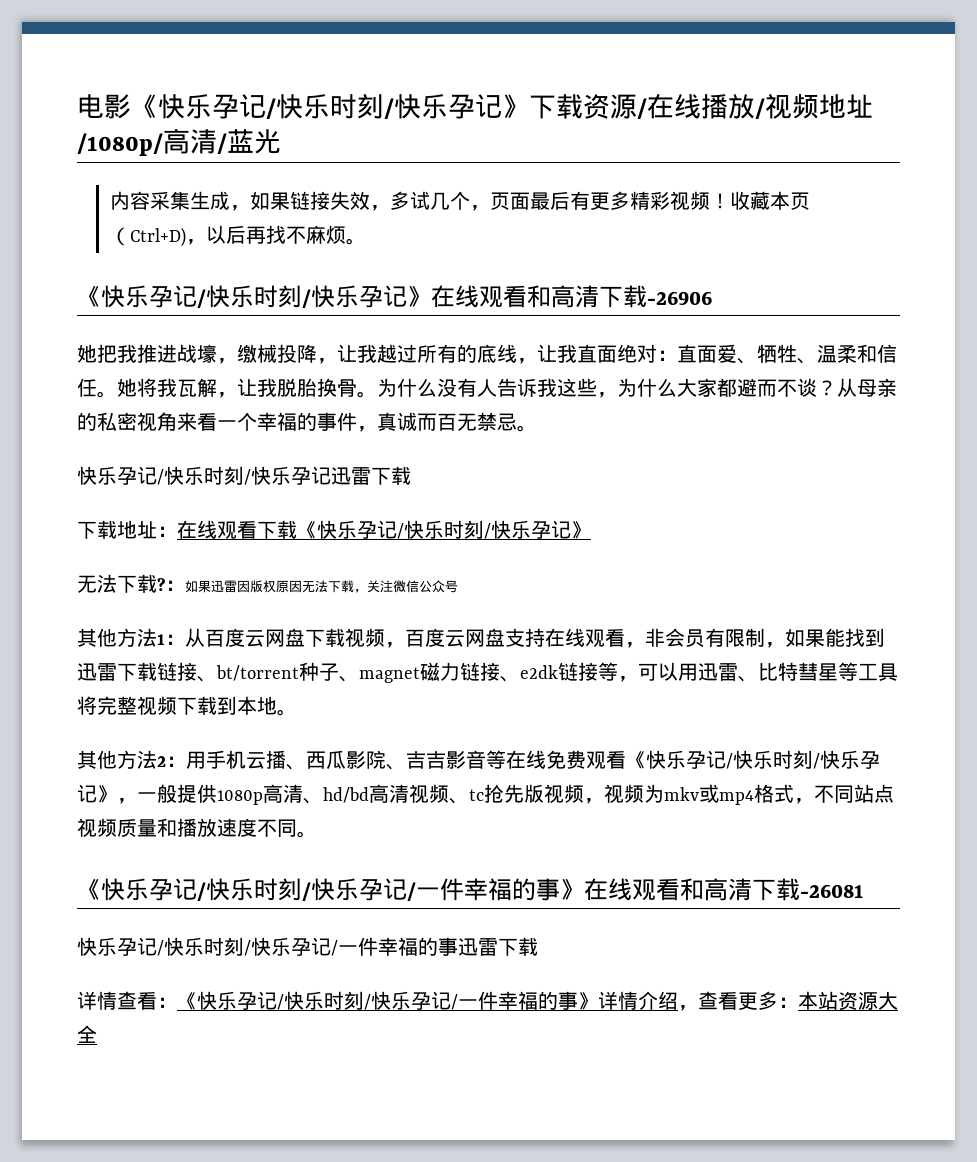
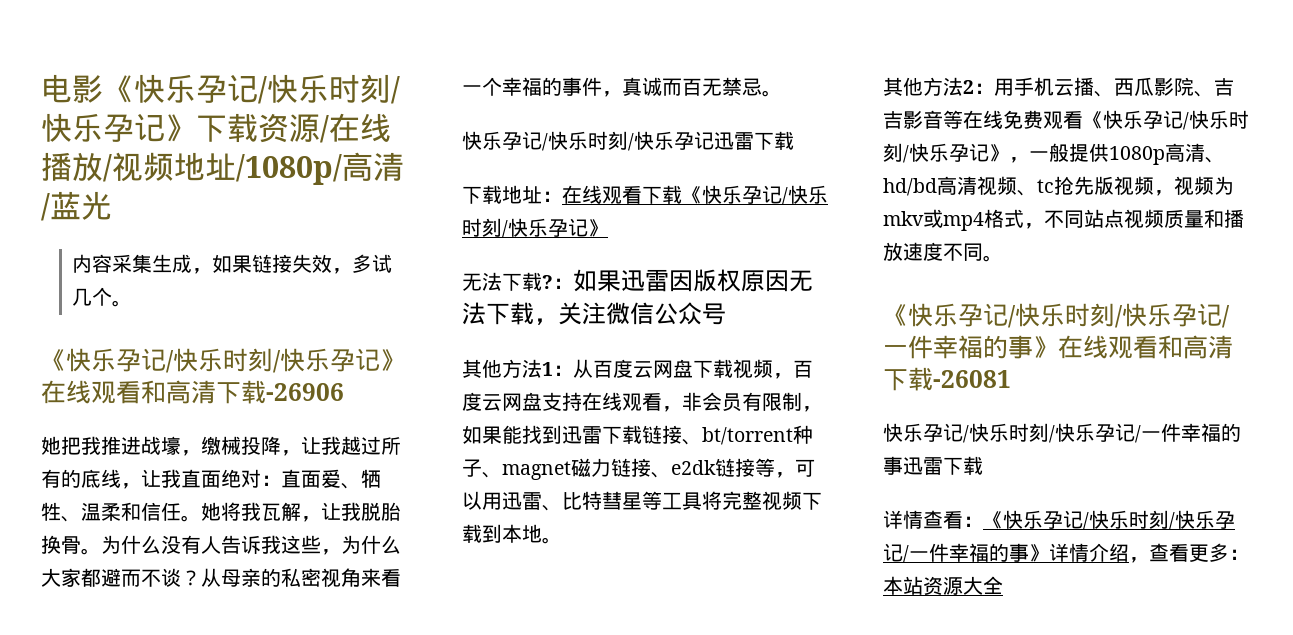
[470,191,811,211] [110,225,347,247] ，页面最后有更多精彩视频！收藏本页（Ctrl+D)，以后再找不麻烦 -> (113, 296) none

